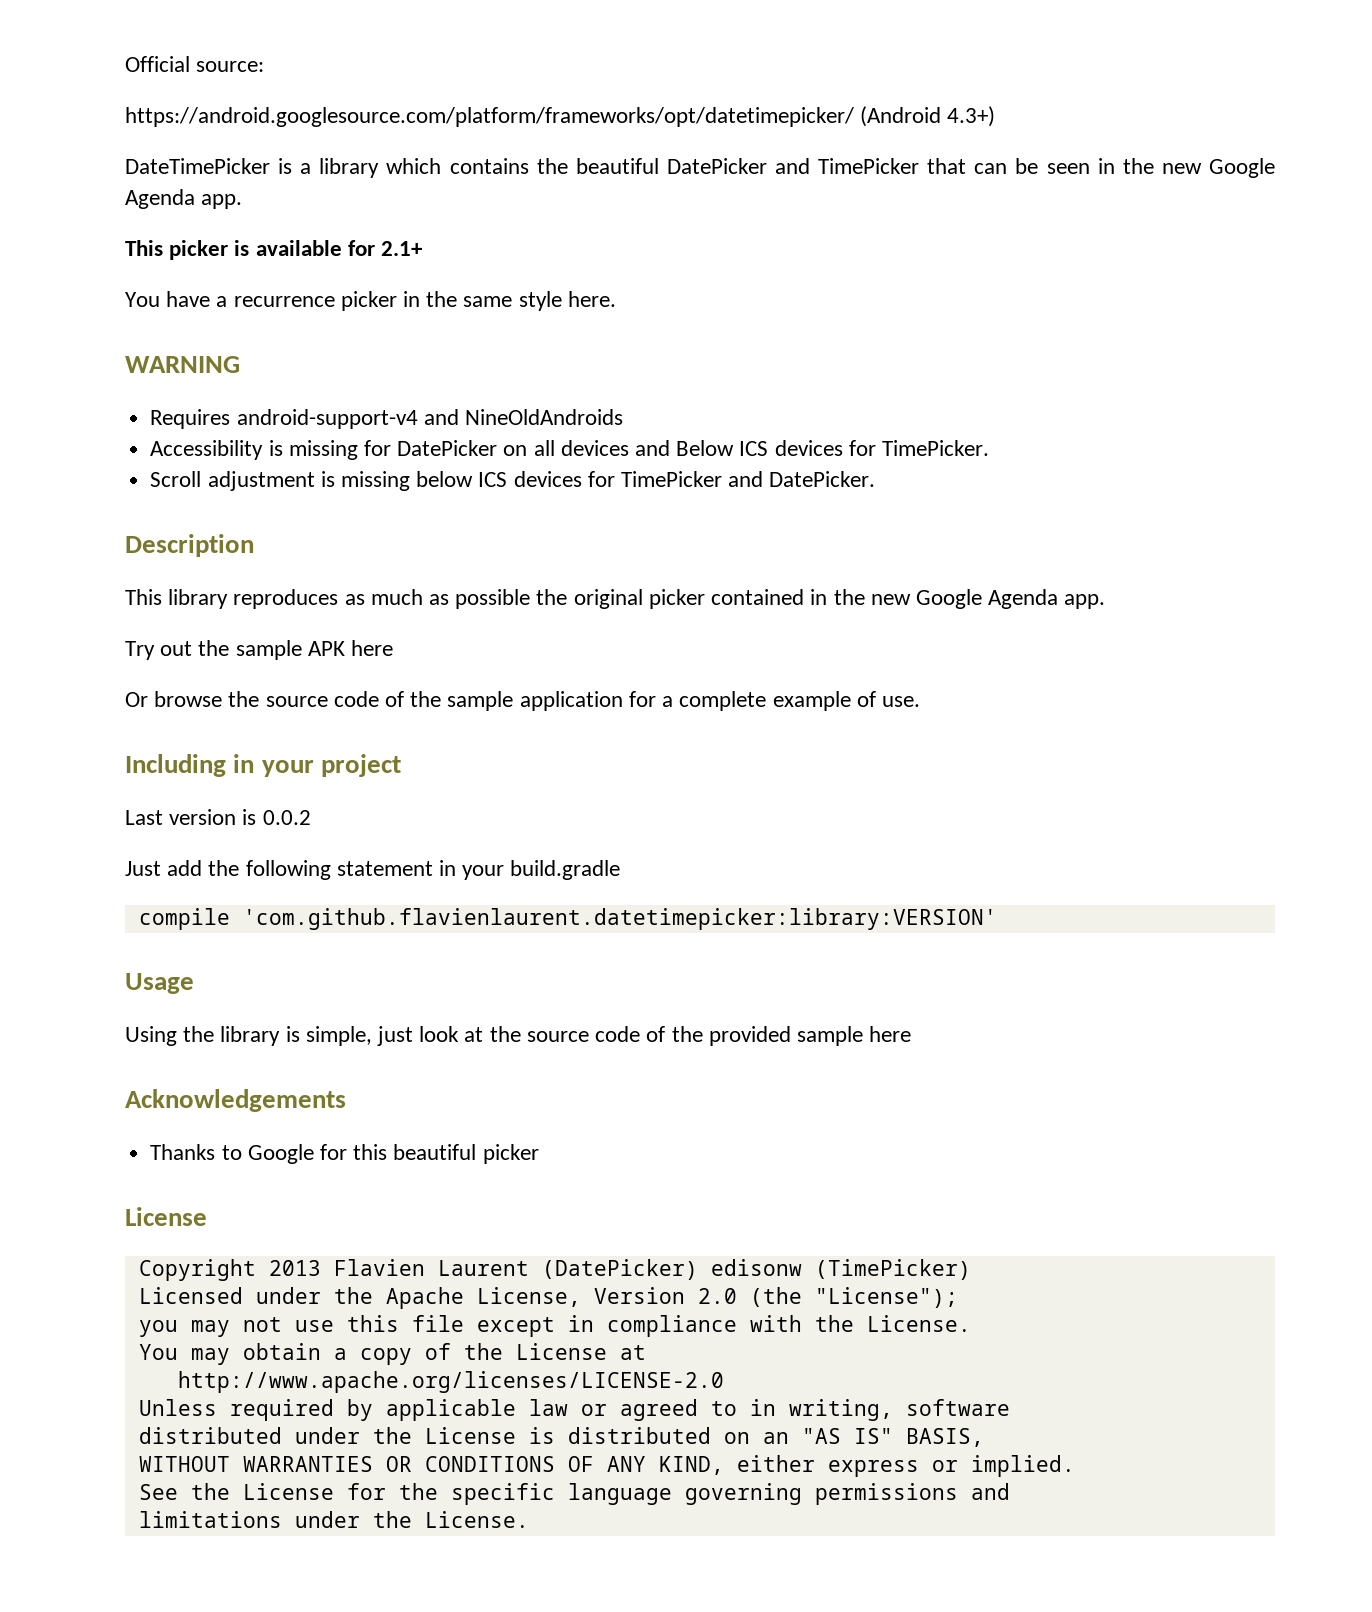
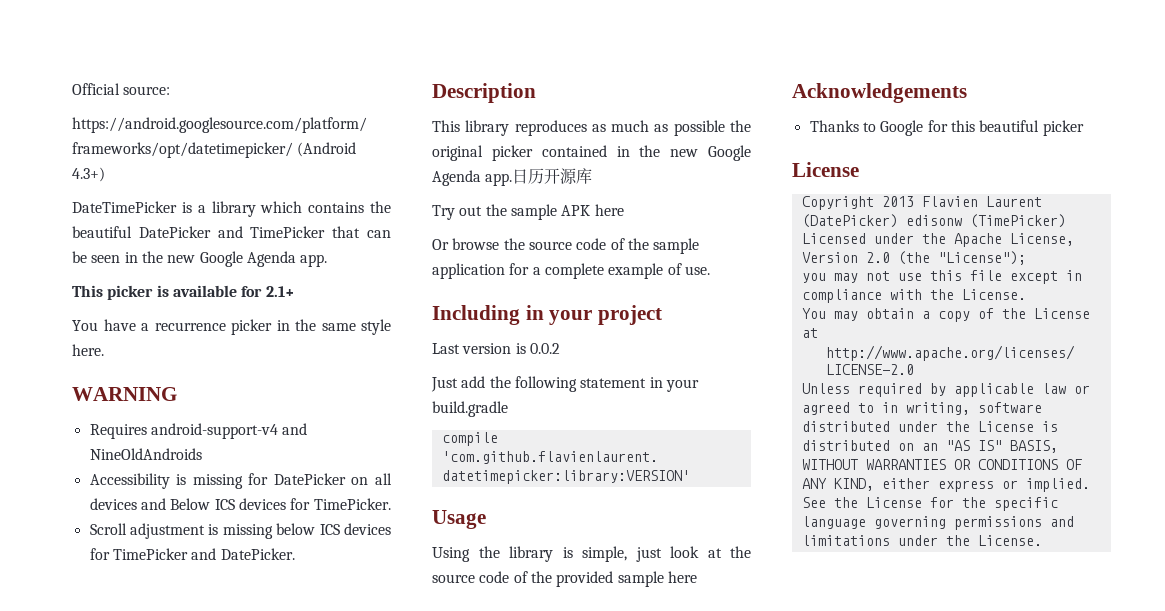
(1106, 601) none -> [512,168,593,184] 日历开源库

